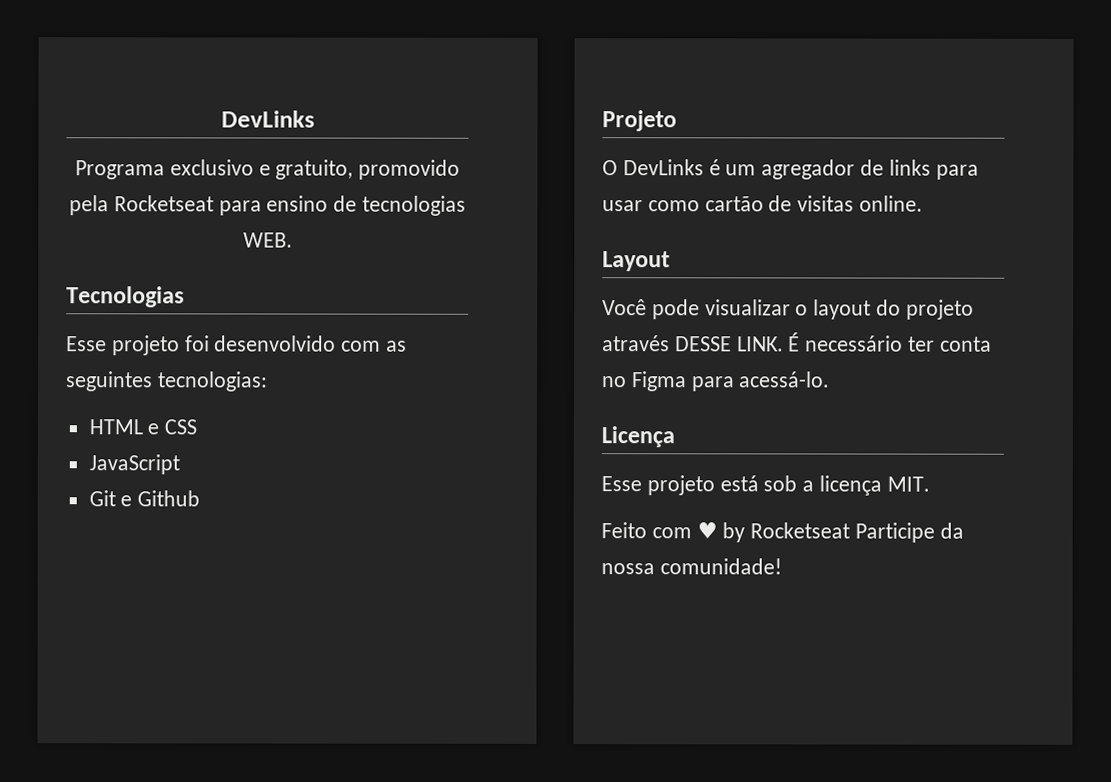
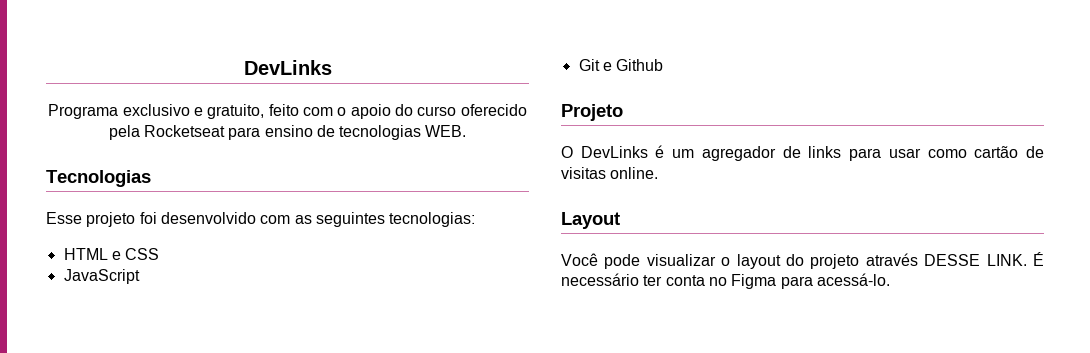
[358,159,461,180] promovido -> [268,104,527,119] feito com o apoio do curso oferecido
[601,426,675,448] [601,475,930,496] [601,521,964,543] [601,558,782,575] // Licença // Esse projeto está sob a licença MIT. // Feito com ♥ by Rocketseat Participe da nossa comunidade! -> (890, 279) none

